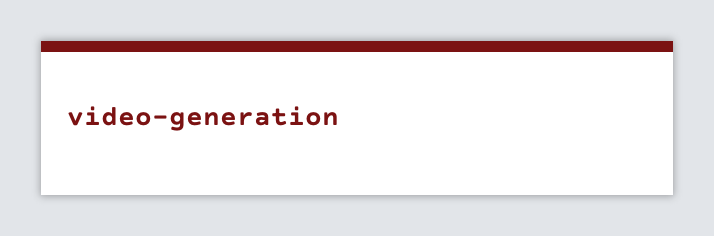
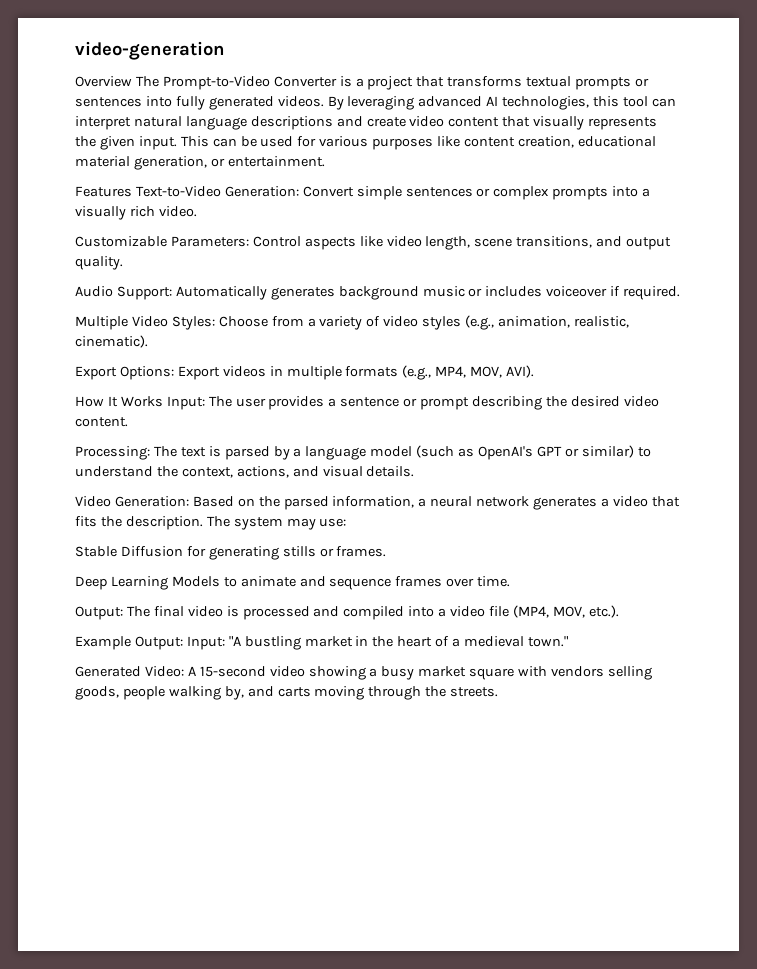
(339, 118) none -> [75,76,650,90] [75,96,676,110] [75,116,658,130] [75,136,656,150] [75,156,325,170] [75,186,651,200] [75,206,197,220] [75,236,672,250] [75,256,123,270] [75,286,681,300] [75,315,629,330] [75,335,148,348] [75,365,535,380] [75,396,659,410] [75,417,128,427] [75,445,651,460] [75,466,415,478] [75,496,680,510] [75,516,347,530] [75,546,387,560] [75,576,511,590] [75,605,619,620] [75,636,568,650] [75,666,652,680] [75,686,499,700] // Overview The Prompt-to-Video Converter is a project that transforms textual prompts or sentences into fully generated videos. By leveraging advanced AI technologies, this tool can interpret natural language descriptions and create video content that visually represents the given input. This can be used for various purposes like content creation, educational material generation, or entertainment. // Features Text-to-Video Generation: Convert simple sentences or complex prompts into a visually rich video. // Customizable Parameters: Control aspects like video length, scene transitions, and output quality. // Audio Support: Automatically generates background music or includes voiceover if required. // Multiple Video Styles: Choose from a variety of video styles (e.g., animation, realistic, cinematic). // Export Options: Export videos in multiple formats (e.g., MP4, MOV, AVI). // How It Works Input: The user provides a sentence or prompt describing the desired video content. // Processing: The text is parsed by a language model (such as OpenAI's GPT or similar) to understand the context, actions, and visual details. // Video Generation: Based on the parsed information, a neural network generates a video that fits the description. The system may use: // Stable Diffusion for generating stills or frames. // Deep Learning Models to animate and sequence frames over time. // Output: The final video is processed and compiled into a video file (MP4, MOV, etc.). // Example Output: Input: "A bustling market in the heart of a medieval town." // Generated Video: A 15-second video showing a busy market square with vendors selling goods, people walking by, and carts moving through the streets.

